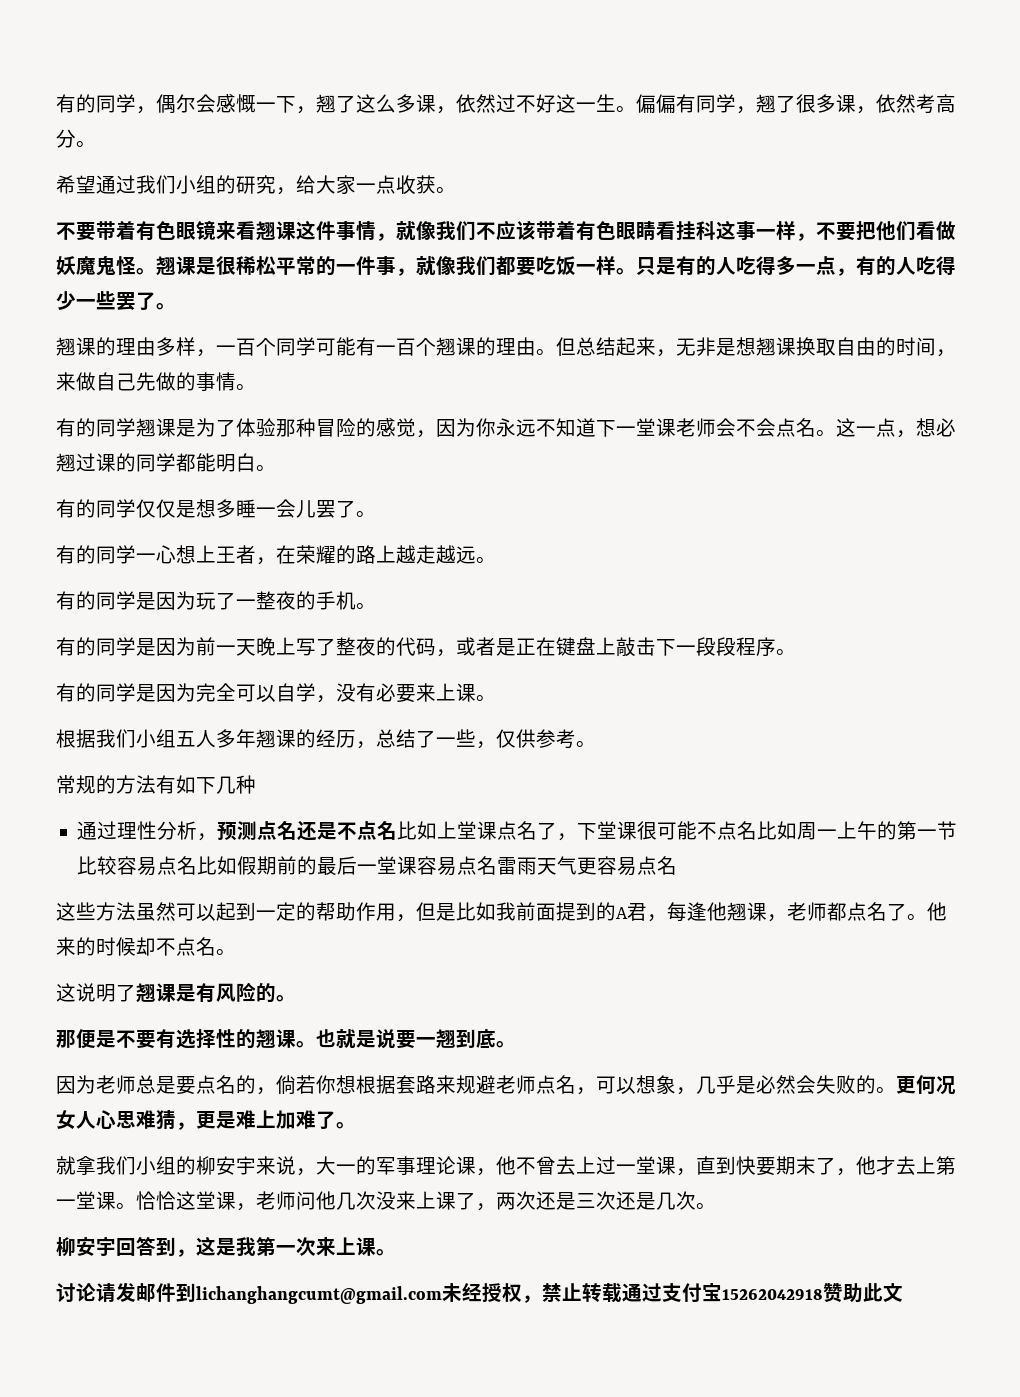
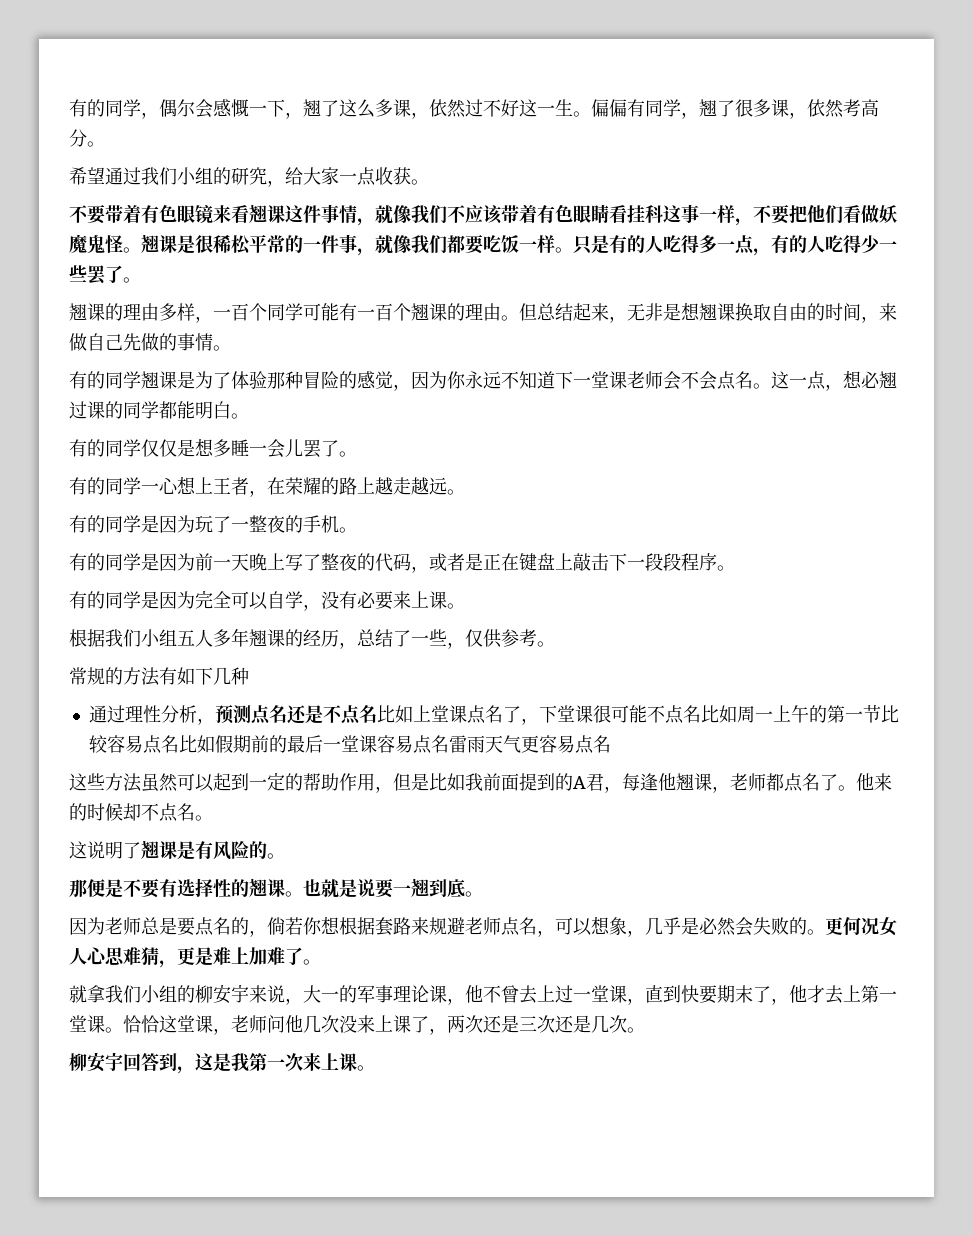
[56,1282,903,1304] // 讨论请发邮件到lichanghangcumt@gmail.com未经授权，禁止转载通过支付宝15262042918赞助此文 -> (375, 1068) none

